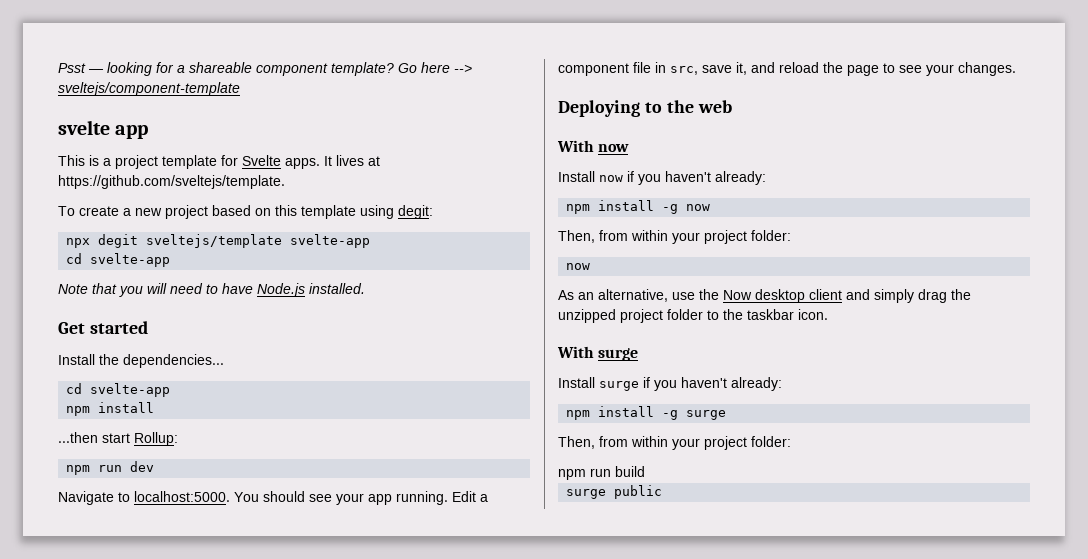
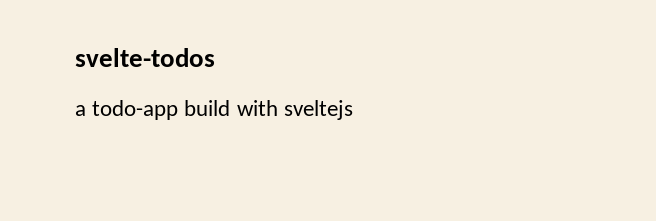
[58,62,472,76] [58,82,240,96] [58,120,149,139] [58,155,380,169] [58,175,285,189] [58,205,433,219] [66,234,371,248] [66,253,171,267] [58,283,365,297] [58,321,148,334] [58,354,224,368] [66,383,171,397] [66,402,155,416] [58,432,178,446] [66,461,155,475] [58,491,488,505] [558,62,1016,76] [558,100,732,117] [557,140,630,152] [558,171,766,185] [566,200,711,214] [558,230,791,244] [566,263,591,270] [558,289,971,303] [558,309,828,323] [557,346,639,361] [558,377,782,391] [566,406,727,420] [558,436,791,450] [558,468,611,480] Psst — looking for a shareable component template? Go here --> sveltejs/component-template // svelte app // This is a project template for Svelte apps. It lives at https://github.com/sveltejs/template. // To create a new project based on this template using degit: // npx degit sveltejs/template svelte-app // cd svelte-app // Note that you will need to have Node.js installed. // Get started // Install the dependencies... // cd svelte-app // npm install // ...then start Rollup: // npm run dev // Navigate to localhost:5000. You should see your app running. Edit a component file in src, save it, and reload the page to see your changes. // Deploying to the web // With now // Install now if you haven't already: // npm install -g now // Then, from within your project folder: // now // As an alternative, use the Now desktop client and simply drag the unzipped project folder to the taskbar icon. // With surge // Install surge if you haven't already: // npm install -g surge // Then, from within your project folder: // npm run -> [75,48,215,67] [75,100,179,120] svelte-todos // a todo-app
[566,485,663,499] // surge public -> [236,100,353,120] with sveltejs

